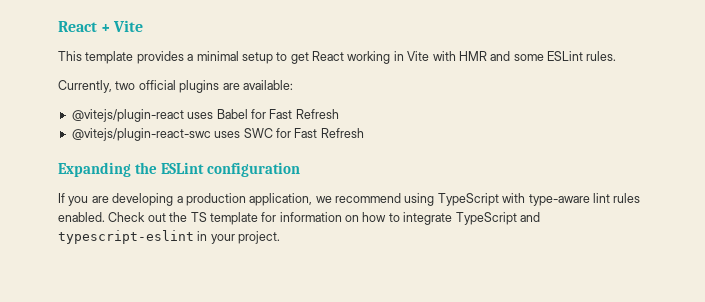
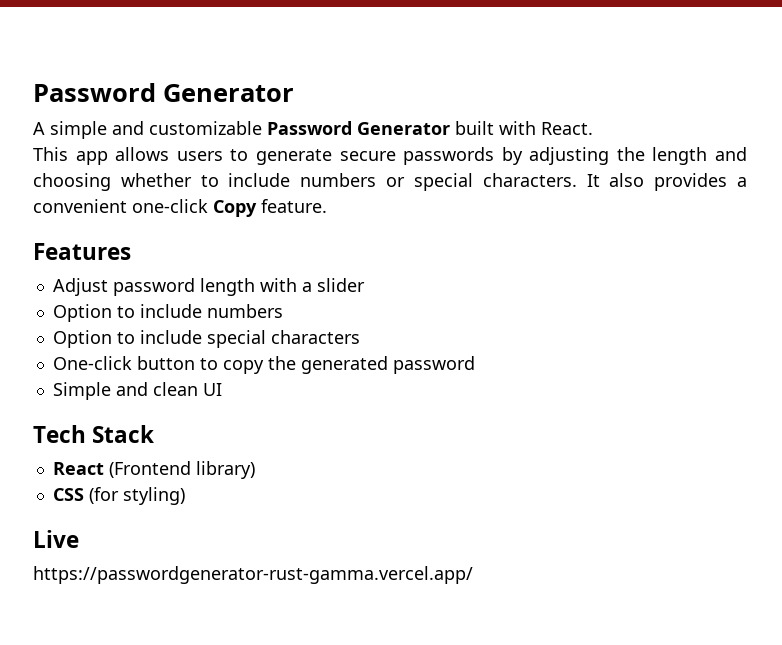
[58,20,144,32] [58,51,617,64] [58,80,293,93] [71,109,339,122] [71,128,364,141] [58,162,301,177] [58,193,641,206] [58,212,540,225] [58,230,281,244] React + Vite // This template provides a minimal setup to get React working in Vite with HMR and some ESLint rules. // Currently, two official plugins are available: // @vitejs/plugin-react uses Babel for Fast Refresh // @vitejs/plugin-react-swc uses SWC for Fast Refresh // Expanding the ESLint configuration // If you are developing a production application, we recommend using TypeScript with type-aware lint rules enabled. Check out the TS template for information on how to integrate TypeScript and typescript-eslint in your project. -> [33,83,294,102] [33,121,593,139] [33,147,748,165] [33,173,748,191] [33,199,327,217] [33,243,131,260] [52,278,365,296] [52,304,283,322] [52,330,360,348] [52,356,475,374] [52,382,222,400] [33,425,155,443] [52,461,255,479] [52,487,185,505] [33,530,79,548] [33,566,473,584] Password Generator // A simple and customizable Password Generator built with React. // This app allows users to generate secure passwords by adjusting the length and choosing whether to include numbers or special characters. It also provides a convenient one-click Copy feature. // Features // Adjust password length with a slider // Option to include numbers // Option to include special characters // One-click button to copy the generated password // Simple and clean UI // Tech Stack // React (Frontend library) // CSS (for styling) // Live // https://passwordgenerator-rust-gamma.vercel.app/

